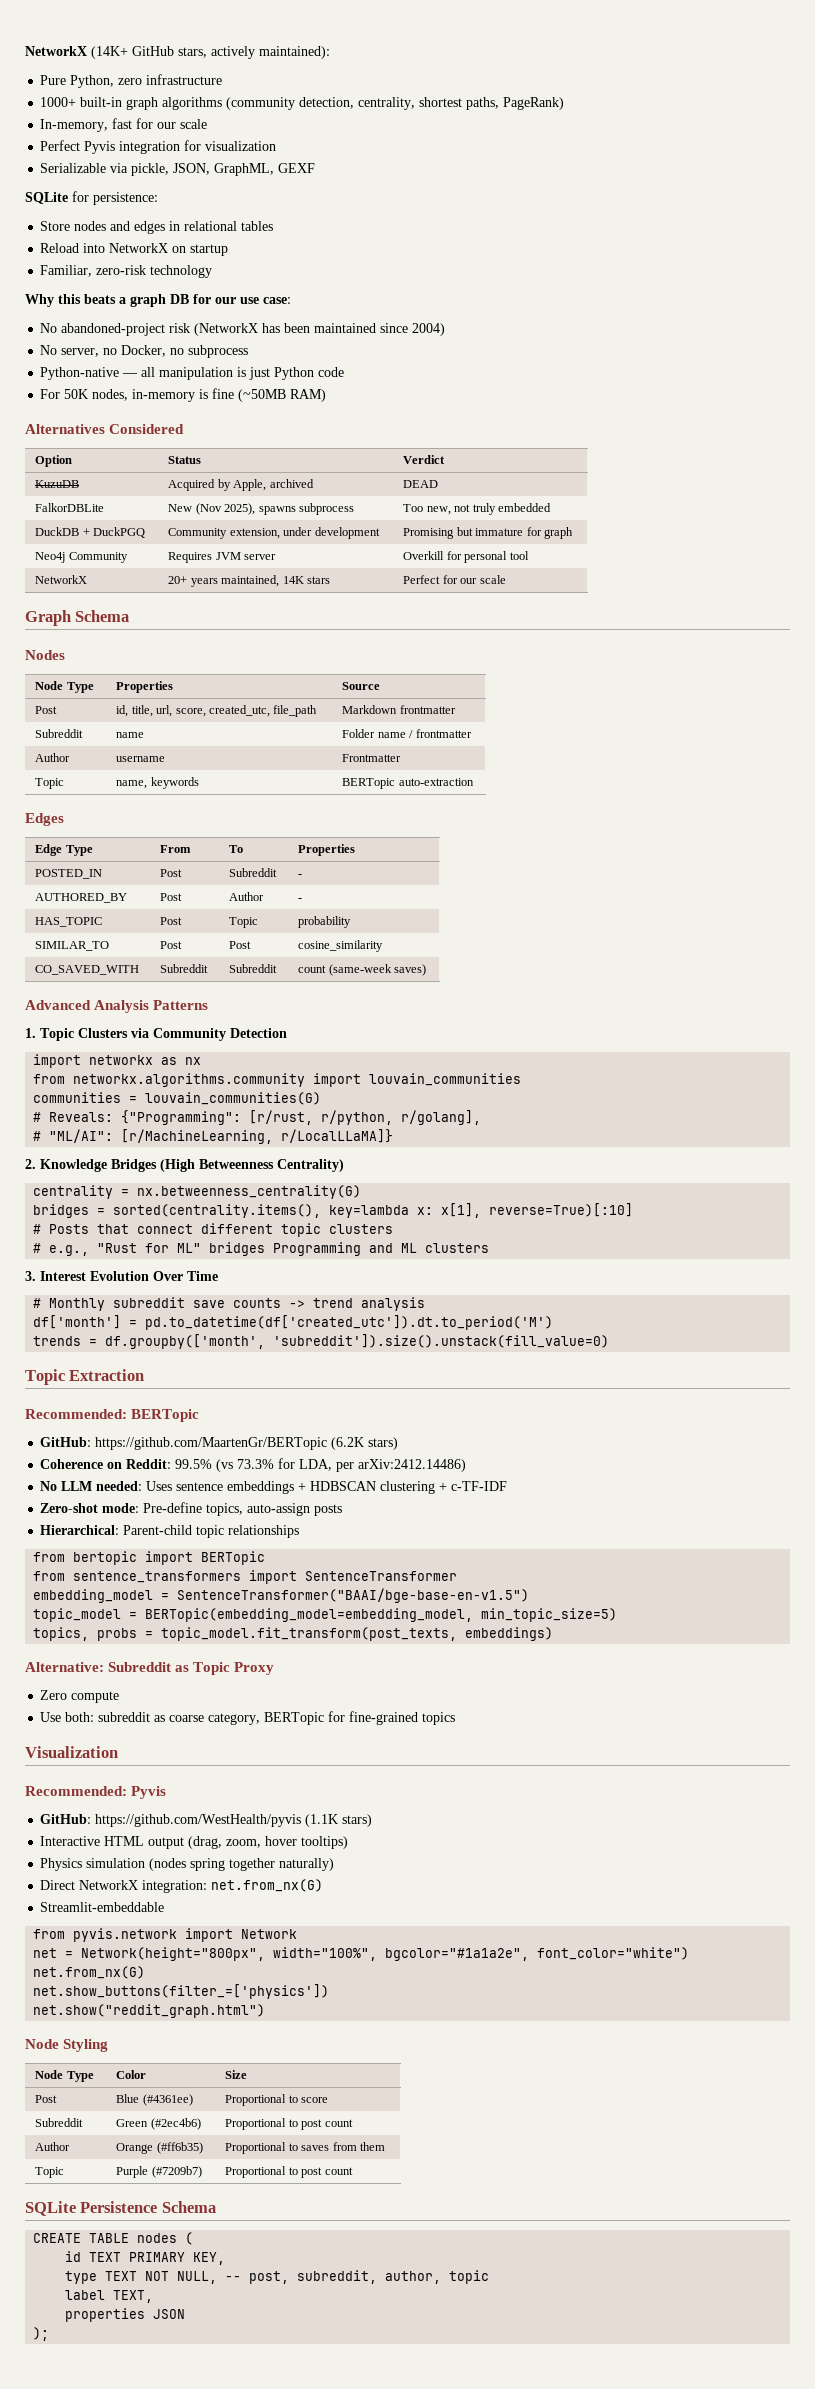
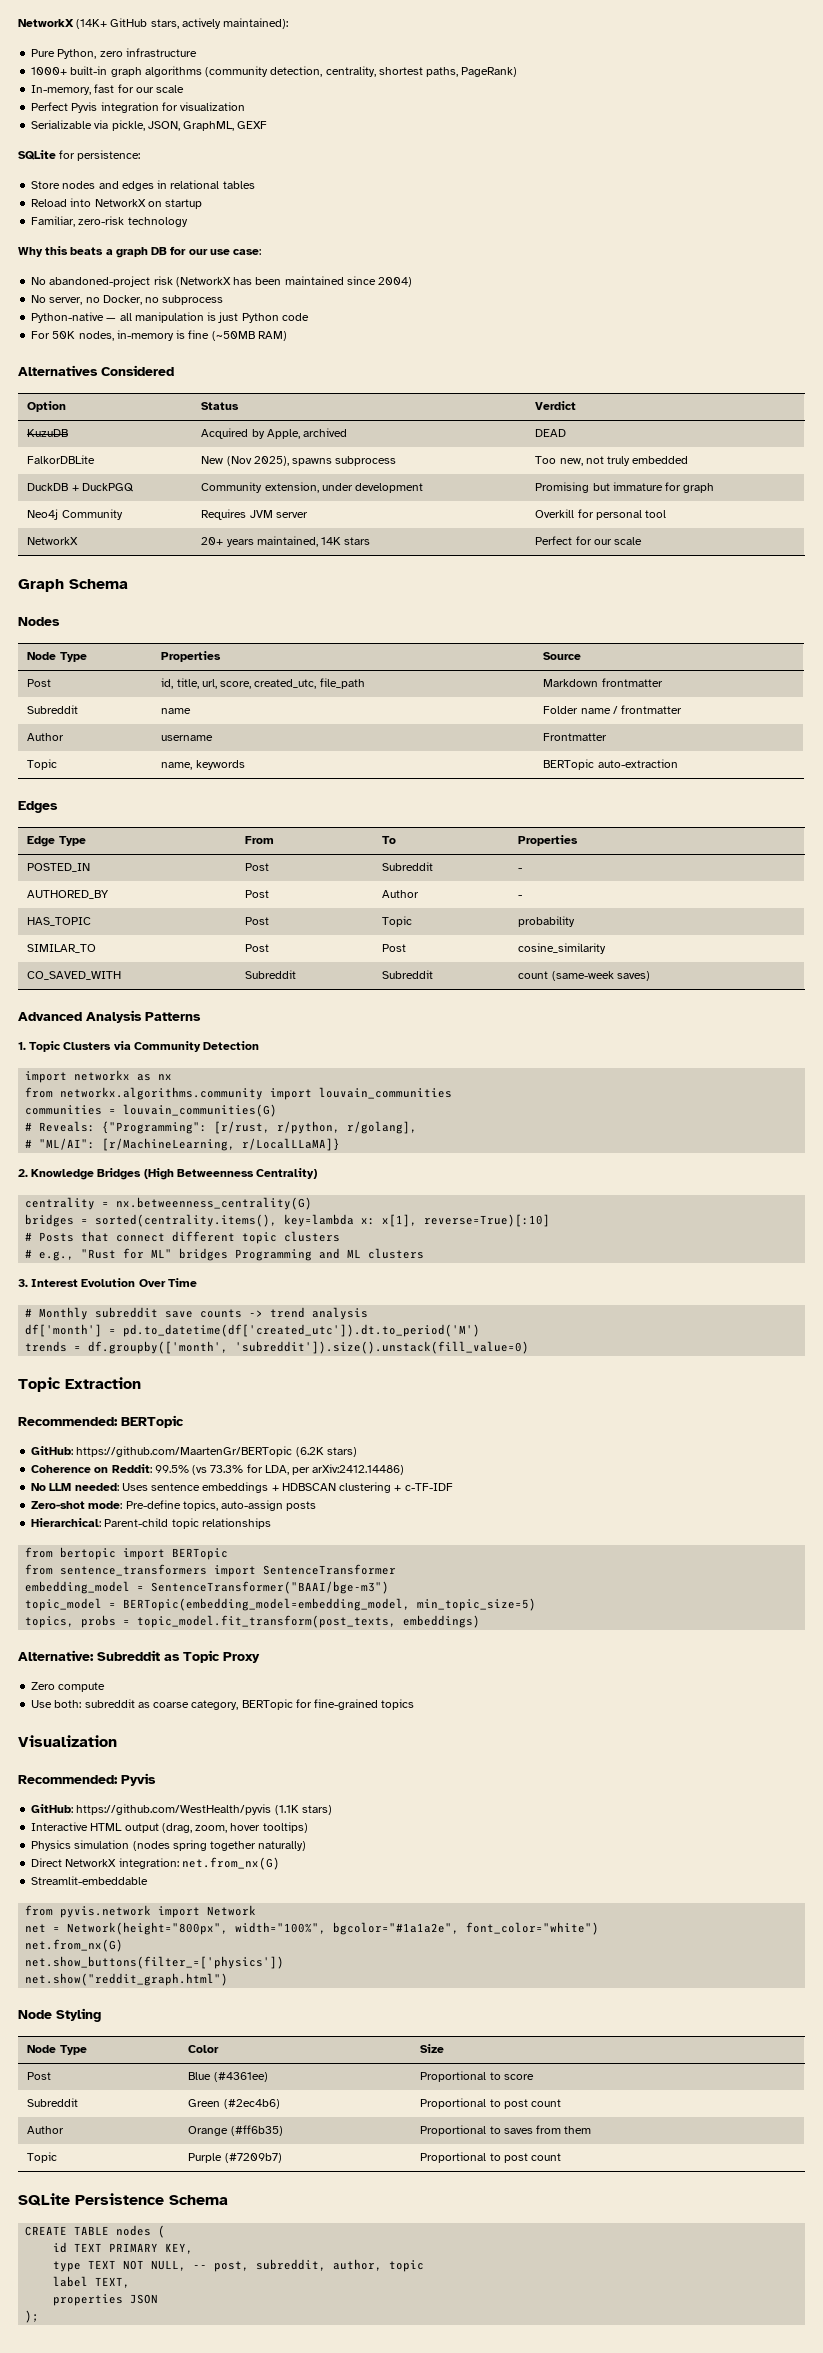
[177,1588,530,1603] SentenceTransformer("BAAI/bge-base-en-v1.5") -> [151,1581,390,1594] SentenceTransformer("BAAI/bge-m3")

